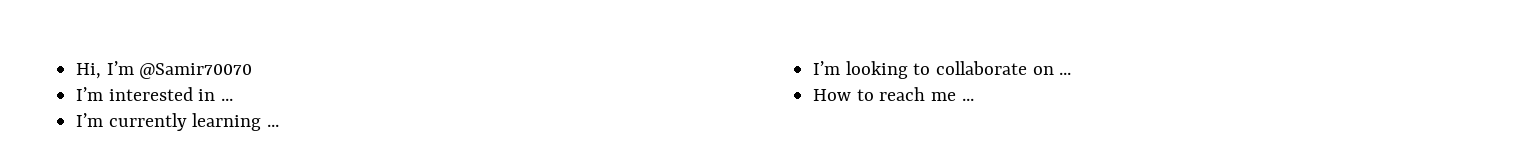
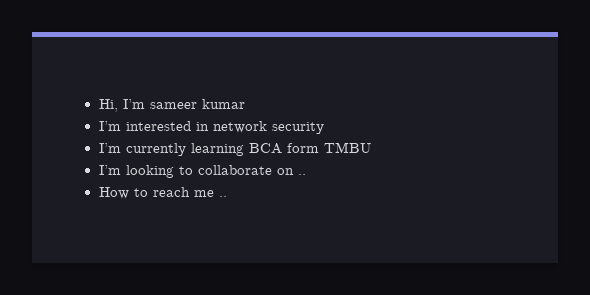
[139,63,253,79] @Samir70070 -> [149,99,245,109] sameer kumar
[221,98,234,101] ... -> [212,121,324,134] network security
[267,124,280,127] ... -> [248,142,371,154] BCA form TMBU
[1059,72,1072,75] ... -> [297,174,306,175] ..
[961,98,974,101] ... -> [218,196,227,197] ..

